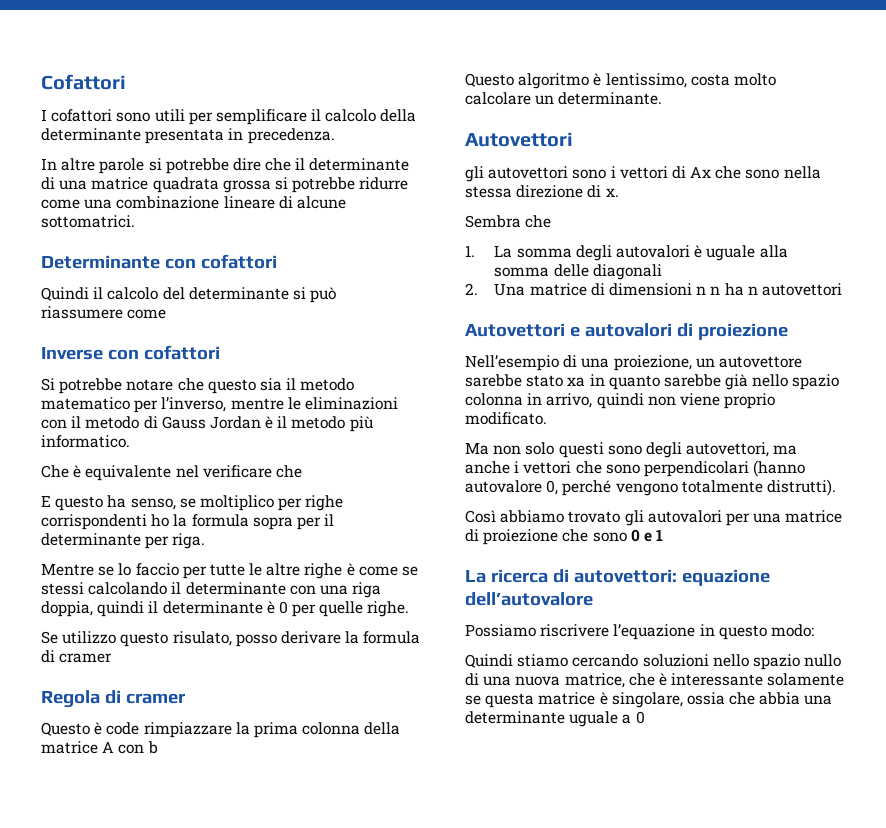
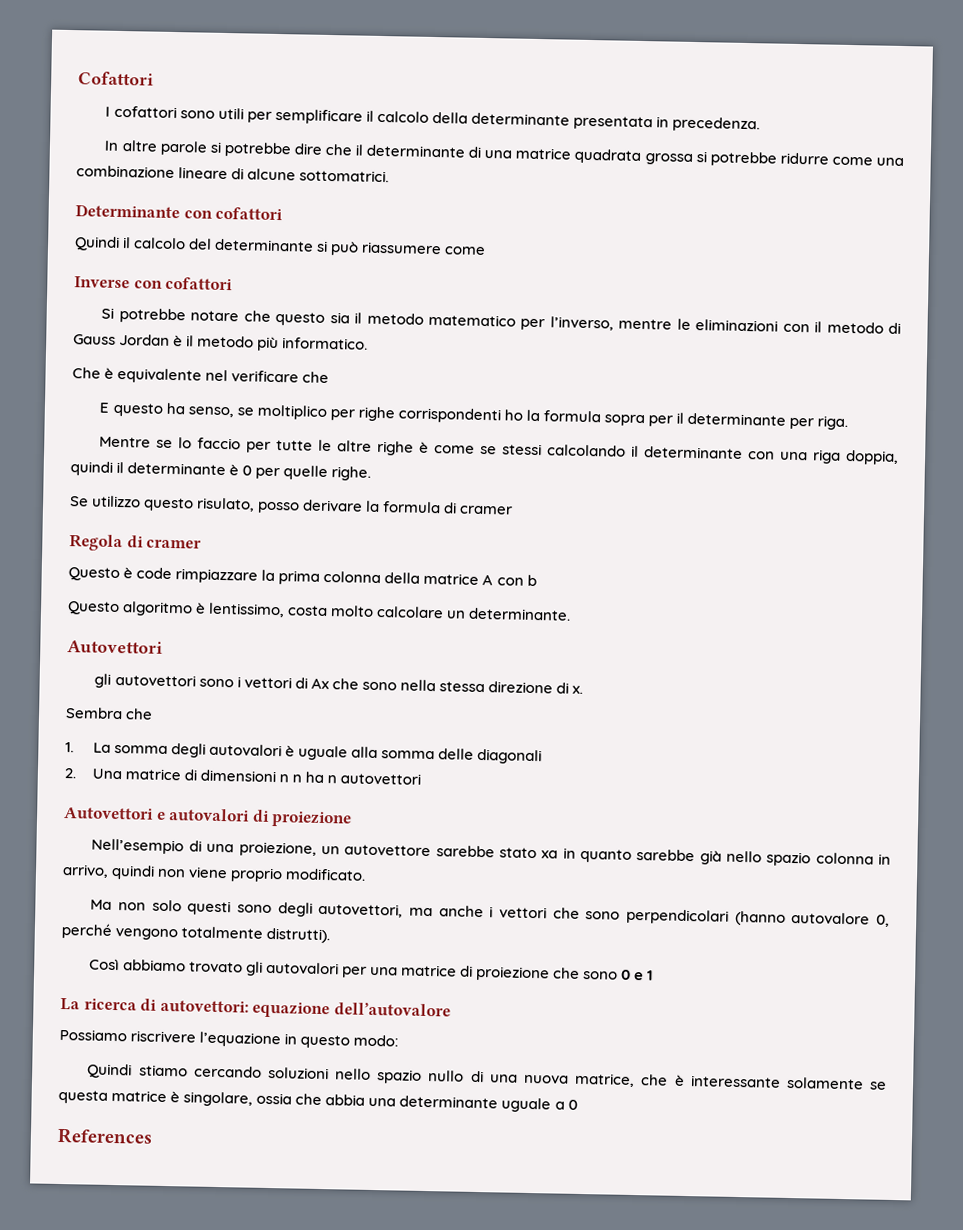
(645, 717) none -> [57,1127,153,1145] // References

